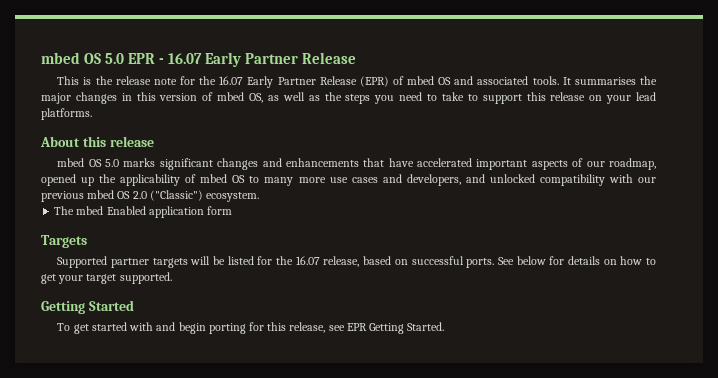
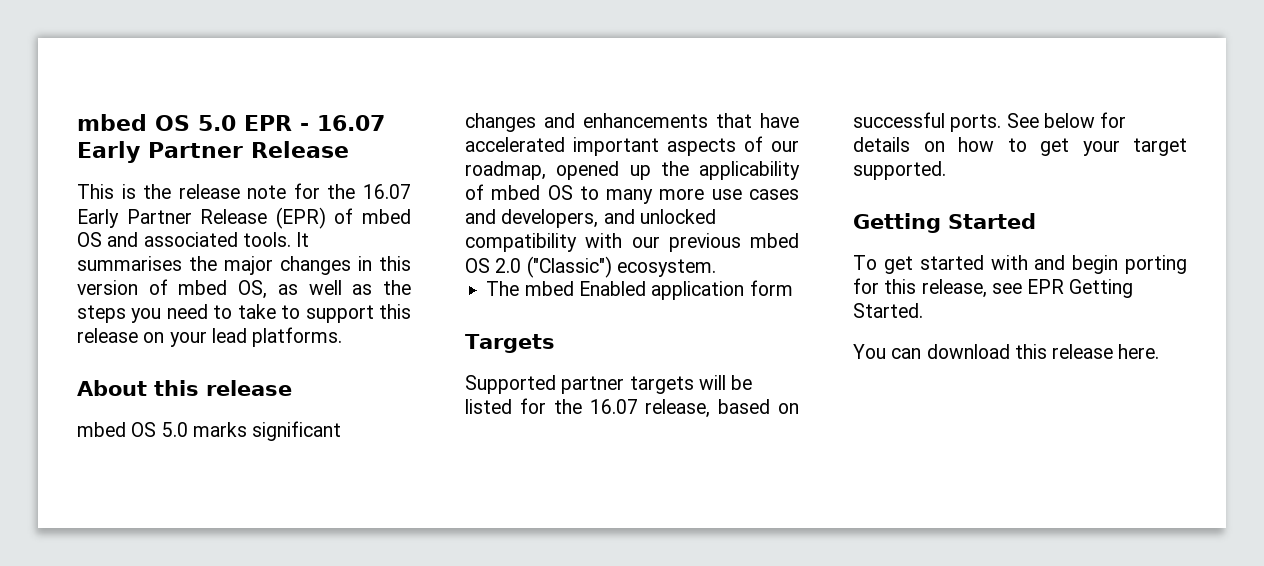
(445, 326) none -> [853,344,1160,359] // You can download this release here.

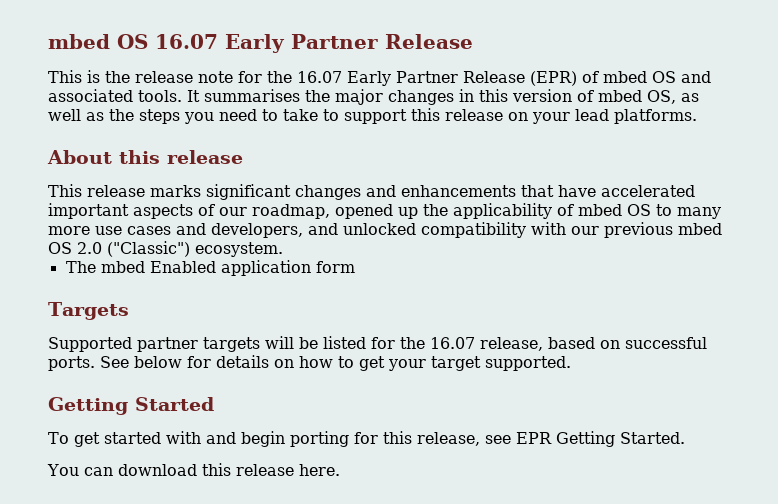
[77,114,309,131] mbed OS 5.0 EPR - -> [48,34,148,49] mbed OS
[77,422,188,437] mbed OS 5.0 -> [48,184,145,197] This release

